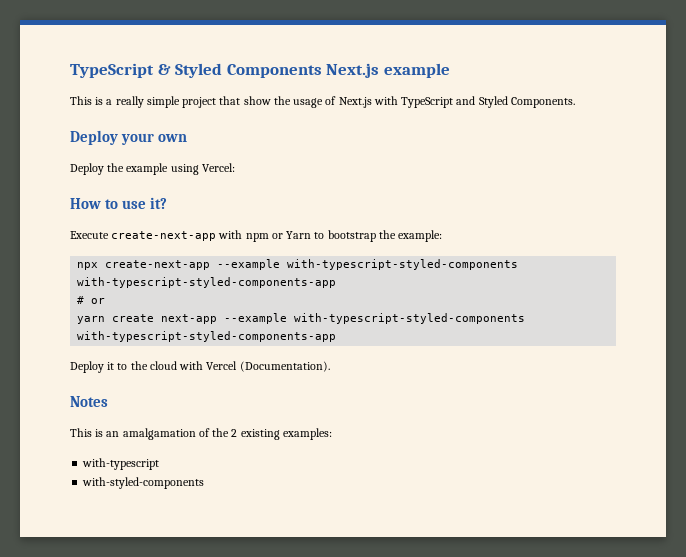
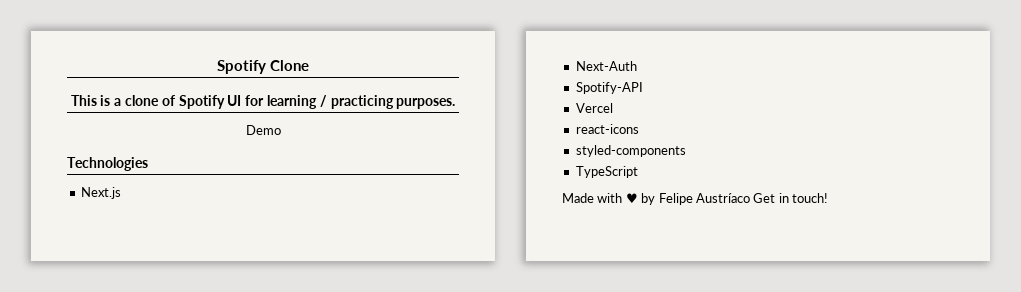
[70,63,450,78] [70,96,575,108] [70,130,188,145] [70,163,235,175] [70,197,168,209] [70,230,443,242] [77,259,519,270] [77,277,337,288] [77,296,106,304] [77,313,526,324] [77,331,337,342] [70,361,330,373] [70,396,108,407] [70,428,332,440] [82,458,160,470] [82,477,205,489] TypeScript & Styled Components Next.js example // This is a really simple project that show the usage of Next.js with TypeScript and Styled Components. // Deploy your own // Deploy the example using Vercel: // How to use it? // Execute create-next-app with npm or Yarn to bootstrap the example: // npx create-next-app --example with-typescript-styled-components with-typescript-styled-components-app // # or // yarn create next-app --example with-typescript-styled-components with-typescript-styled-components-app // Deploy it to the cloud with Vercel (Documentation). // Notes // This is an amalgamation of the 2 existing examples: // with-typescript // with-styled-components -> [217,60,309,74] [70,95,456,109] [245,125,281,135] [67,157,148,171] [80,187,121,199] [575,61,637,71] [575,82,643,94] [575,103,613,113] [575,124,639,134] [575,145,686,157] [575,166,638,178] [562,193,828,205] Spotify Clone // This is a clone of Spotify UI for learning / practicing purposes. // Demo // Technologies // Next.js // Next-Auth // Spotify-API // Vercel // react-icons // styled-components // TypeScript // Made with ♥ by Felipe Austríaco Get in touch!

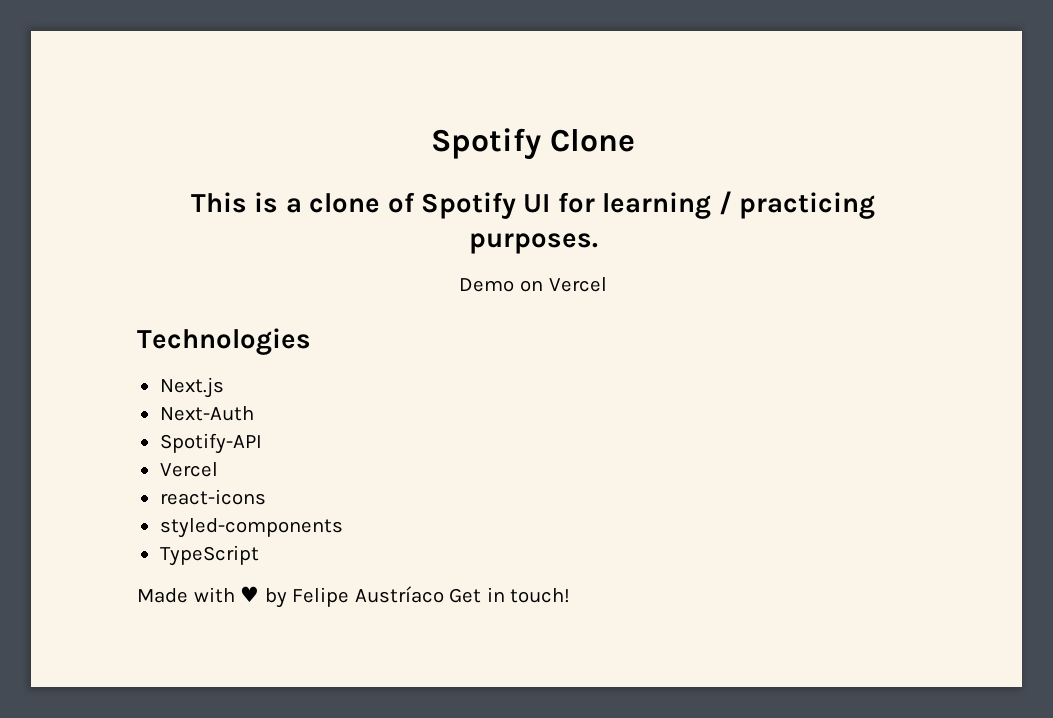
(281, 130) none -> [520,277,607,292] on Vercel

